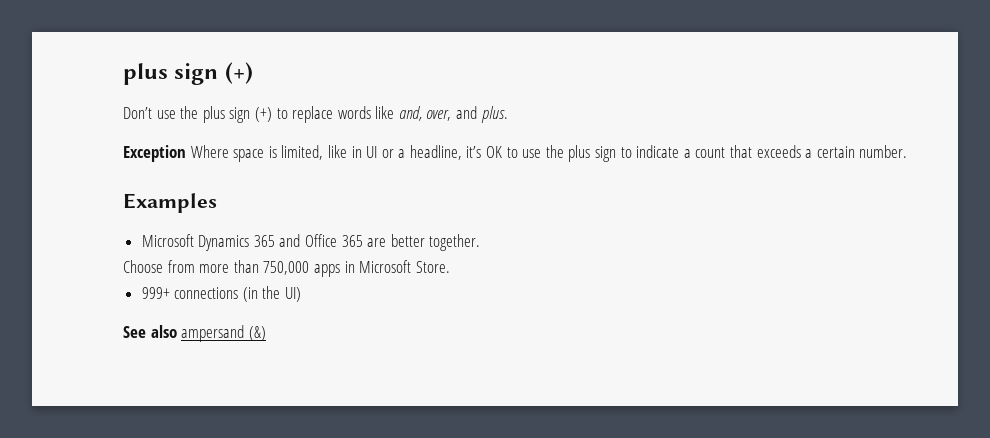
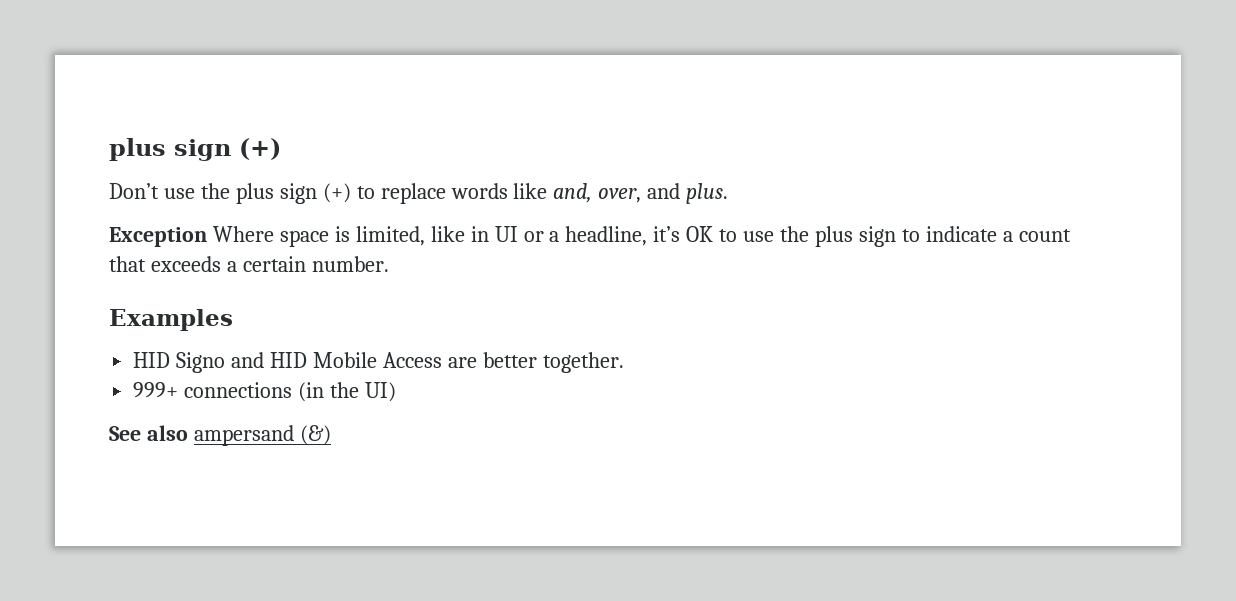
[141,234,481,251] [123,260,450,277] Microsoft Dynamics 365 and Office 365 are better together. // Choose from more than 750,000 apps in Microsoft Store. -> [133,352,624,373] HID Signo and HID Mobile Access are better together.

